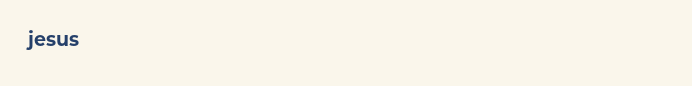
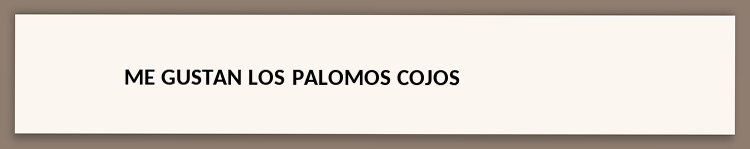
[26,30,79,50] jesus -> [123,69,461,86] ME GUSTAN LOS PALOMOS COJOS

